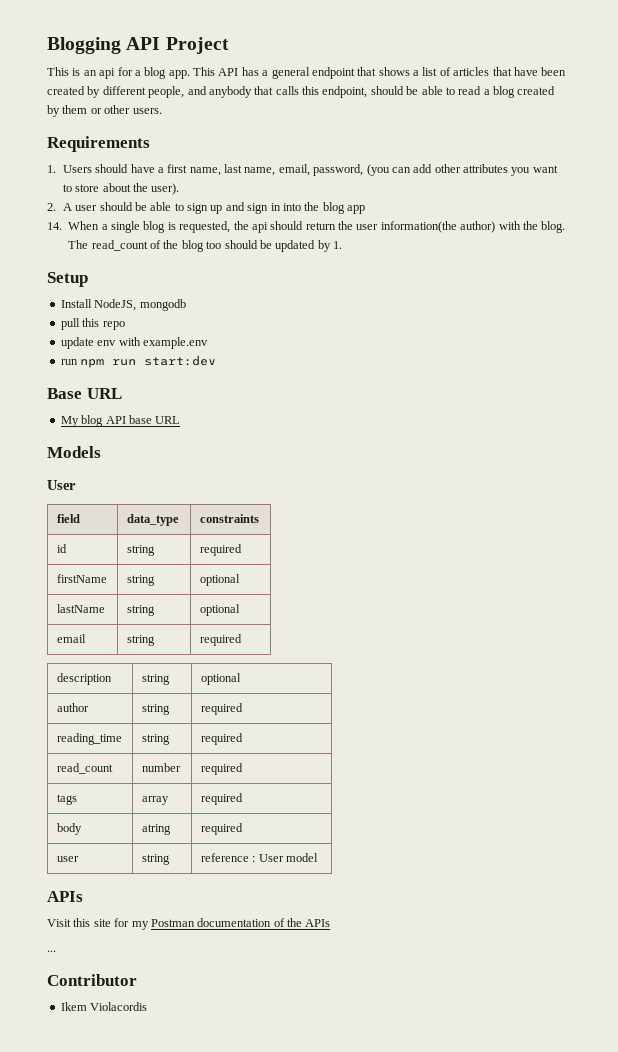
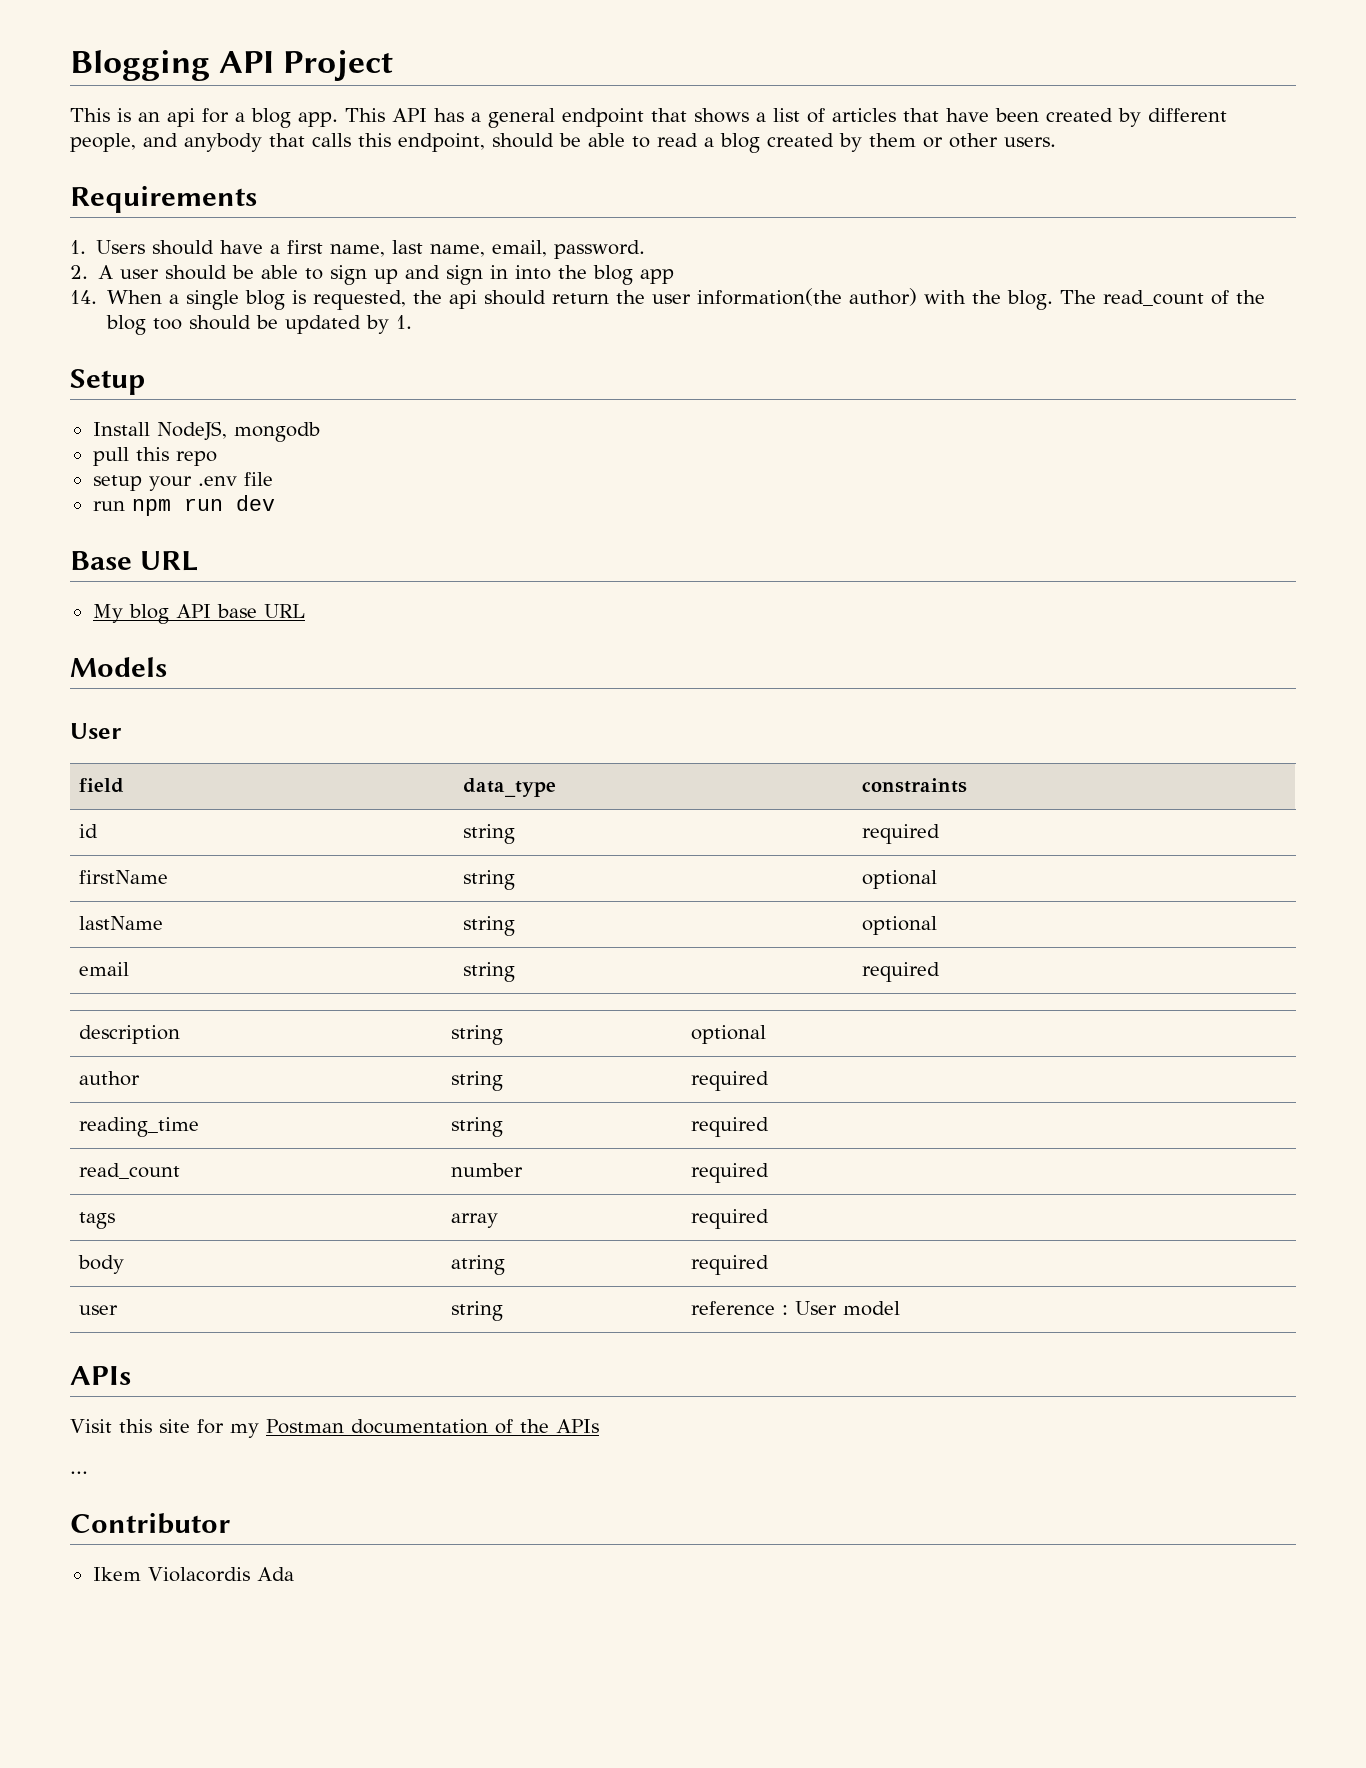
[313,164,558,176] [62,183,180,195] password, (you can add other attributes you want to store about the user). -> [554,240,646,259] password.
[60,337,208,349] update env with example.env -> [92,472,273,491] setup your .env file
[144,355,217,366] start:dev -> [235,495,275,511] dev
(148, 1006) none -> [256,1567,294,1581] Ada

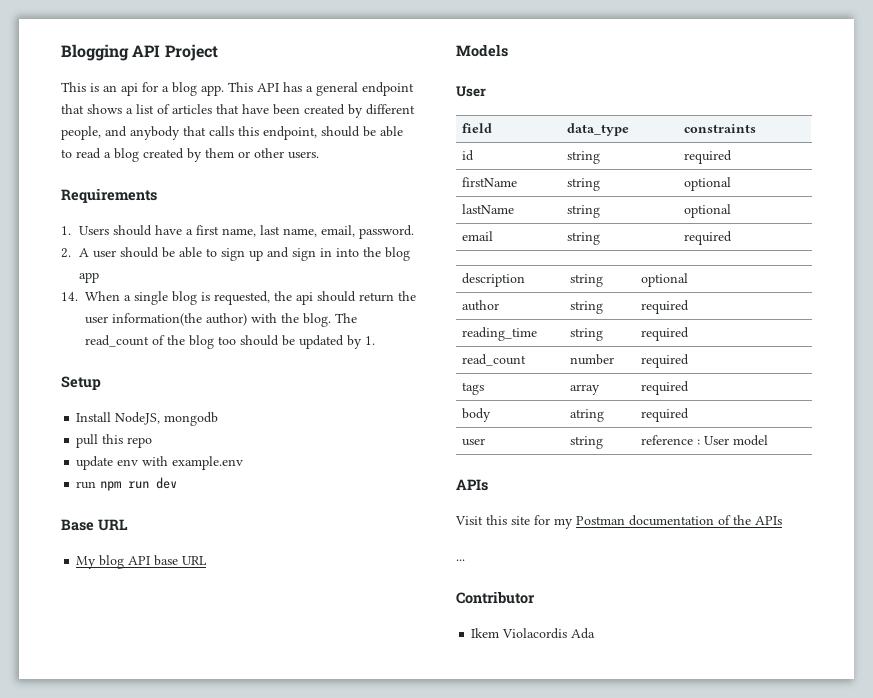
[92,472,273,491] setup your .env file -> [76,456,244,470] update env with example.env

